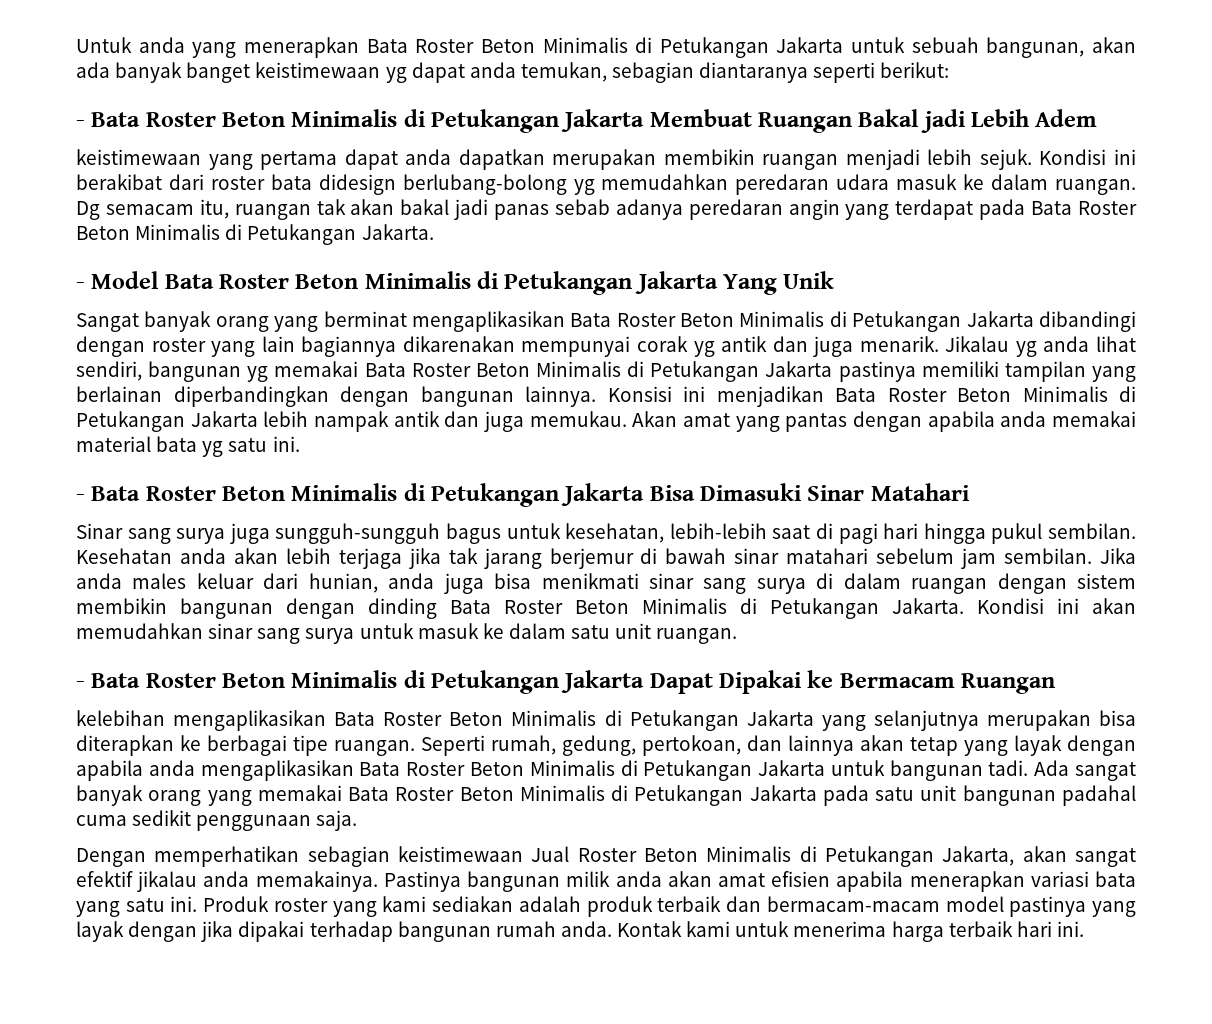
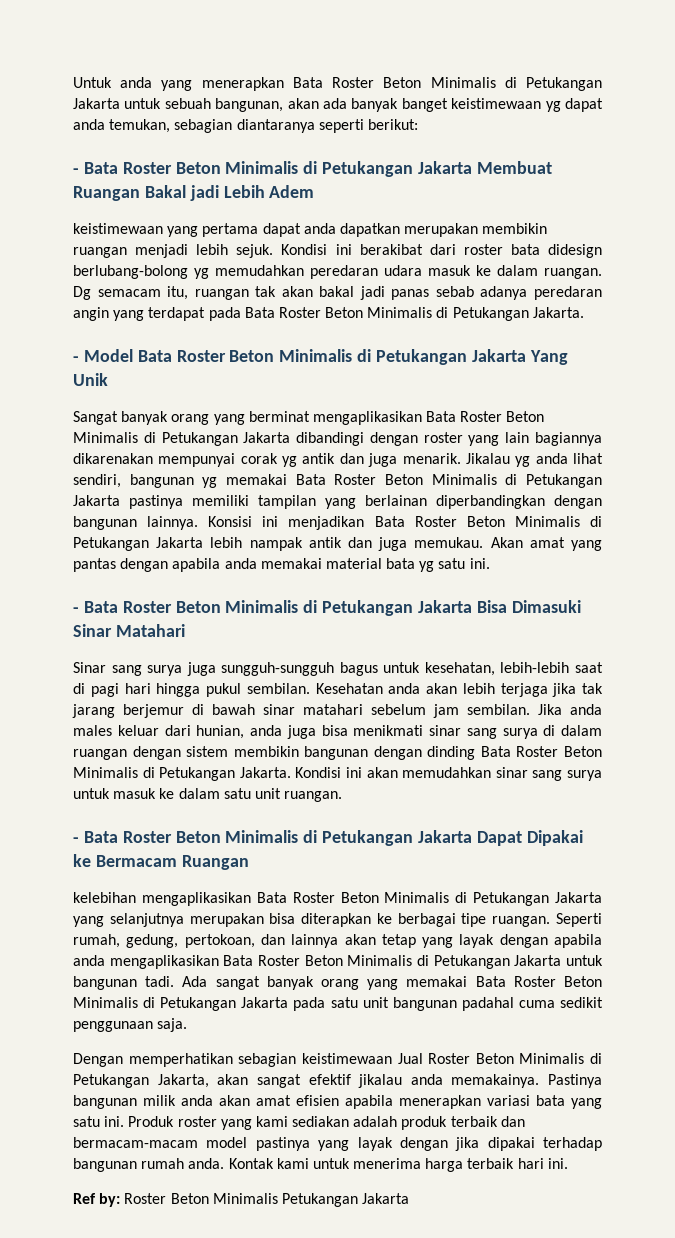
(1084, 929) none -> [73,1193,410,1207] // Ref by: Roster Beton Minimalis Petukangan Jakarta

